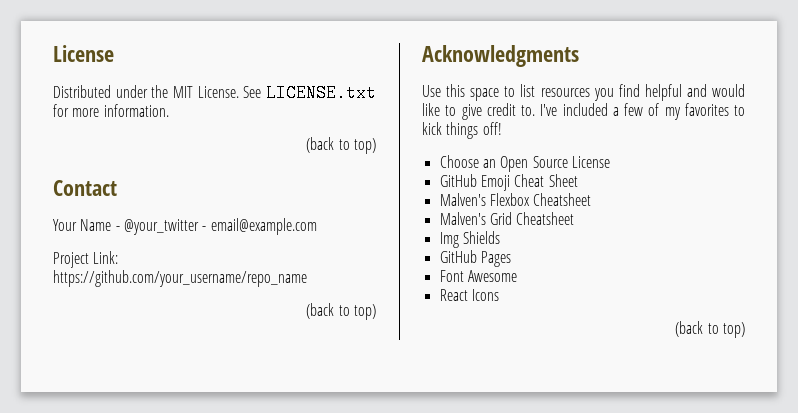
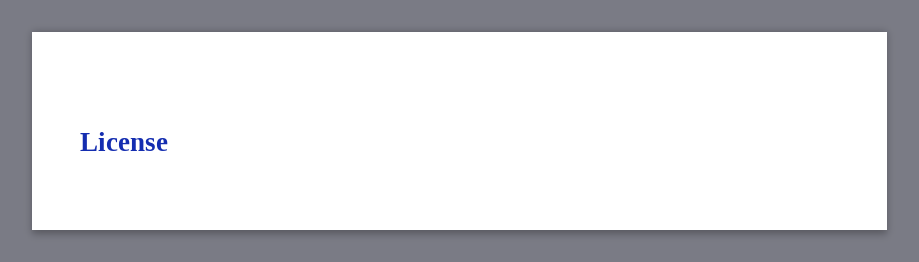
[53,45,114,62] [53,84,376,102] [53,104,169,117] [306,137,376,154] [53,180,117,196] [53,218,317,235] [53,251,119,268] [53,270,307,287] [306,303,376,320] [422,45,579,67] [422,84,745,101] [422,103,745,120] [422,122,502,139] [439,155,610,172] [439,174,578,191] [439,193,592,206] [439,212,575,225] [439,231,500,248] [439,250,511,267] [439,270,517,282] [439,289,499,301] [675,321,745,338] License // Distributed under the MIT License. See LICENSE.txt for more information. // (back to top) // Contact // Your Name - @your_twitter - email@example.com // Project Link: https://github.com/your_username/repo_name // (back to top) // Acknowledgments // Use this space to list resources you find helpful and would like to give credit to. I've included a few of my favorites to kick things off! // Choose an Open Source License // GitHub Emoji Cheat Sheet // Malven's Flexbox Cheatsheet // Malven's Grid Cheatsheet // Img Shields // GitHub Pages // Font Awesome // React Icons // (back to top) -> [80,132,168,151] License

